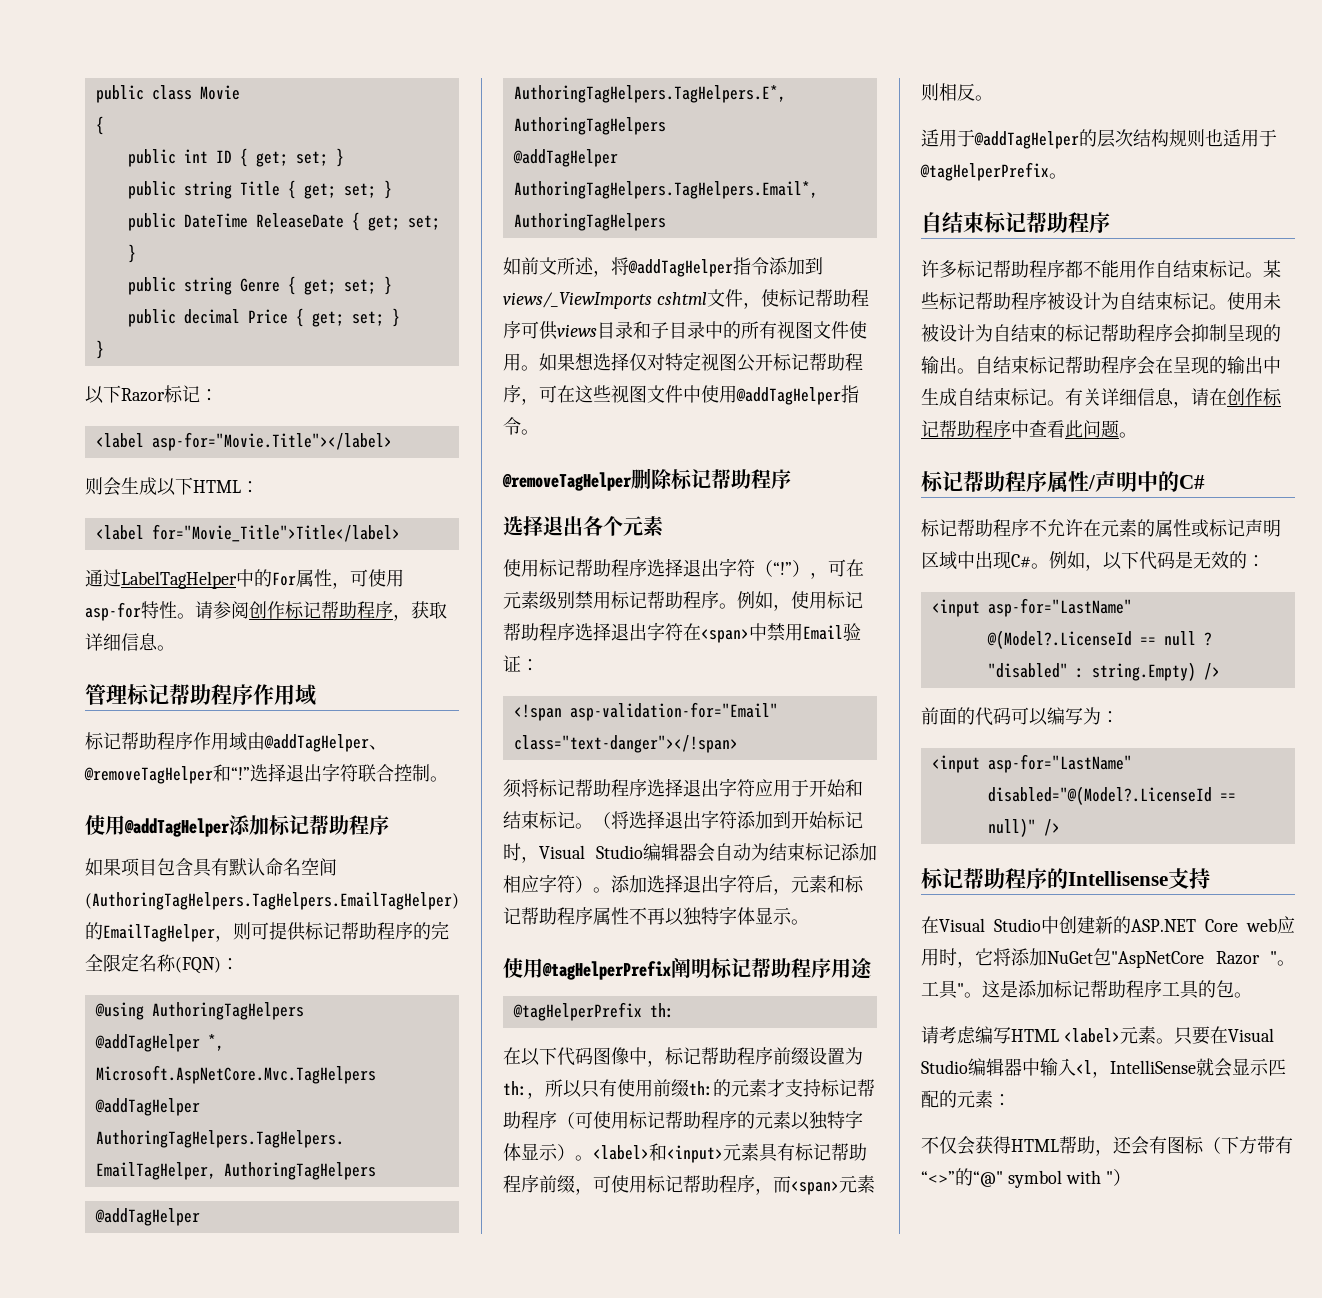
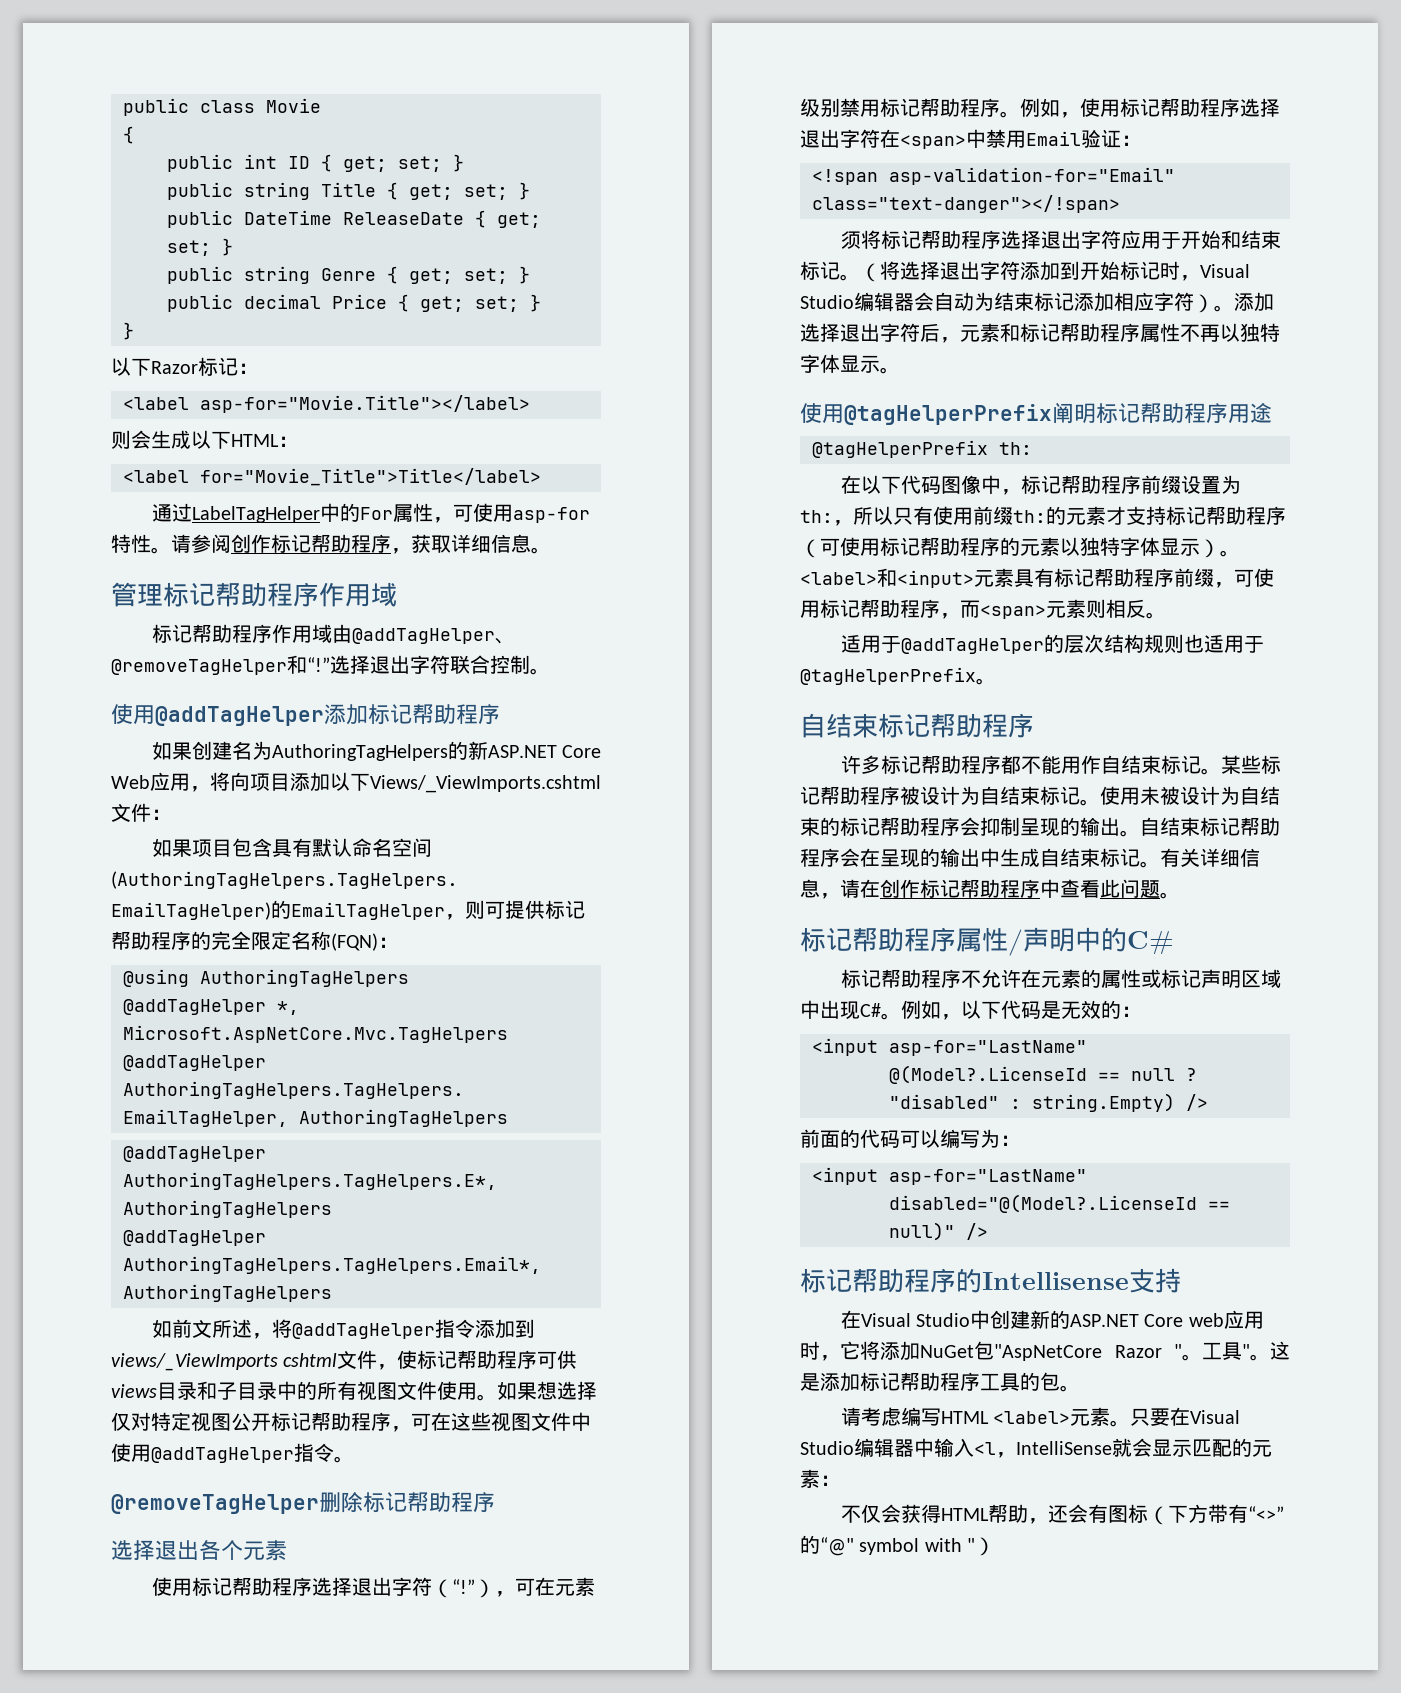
(389, 825) none -> [151,741,601,761] [111,772,601,793] [111,803,171,822] // 如果创建名为AuthoringTagHelpers的新ASP.NET Core Web应用，将向项目添加以下Views/_ViewImports.cshtml文件：

